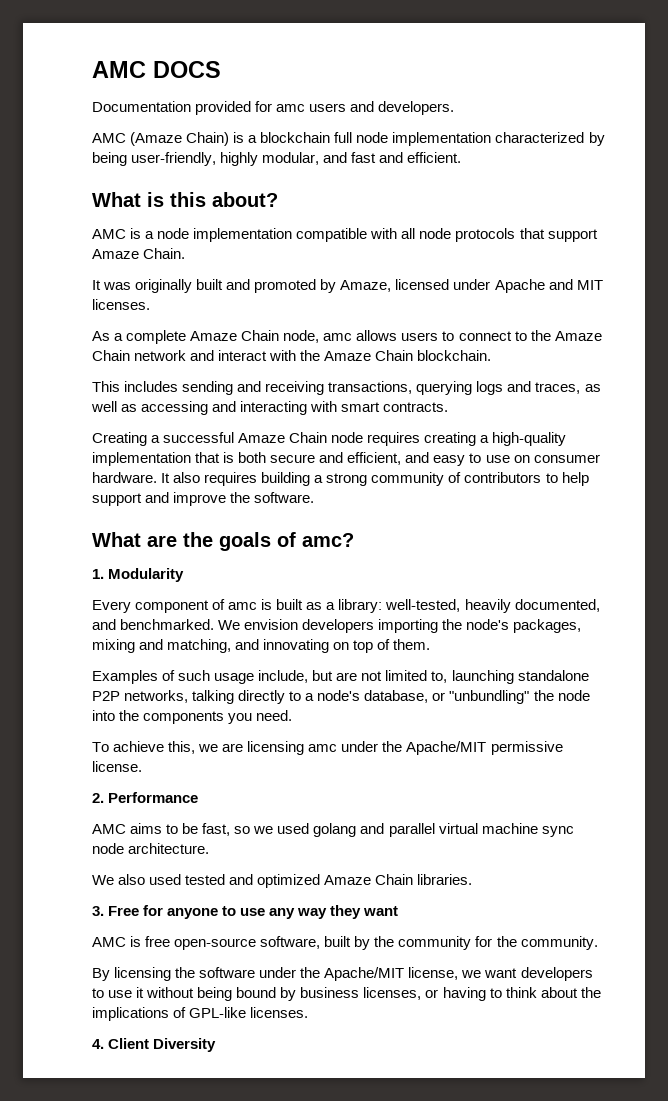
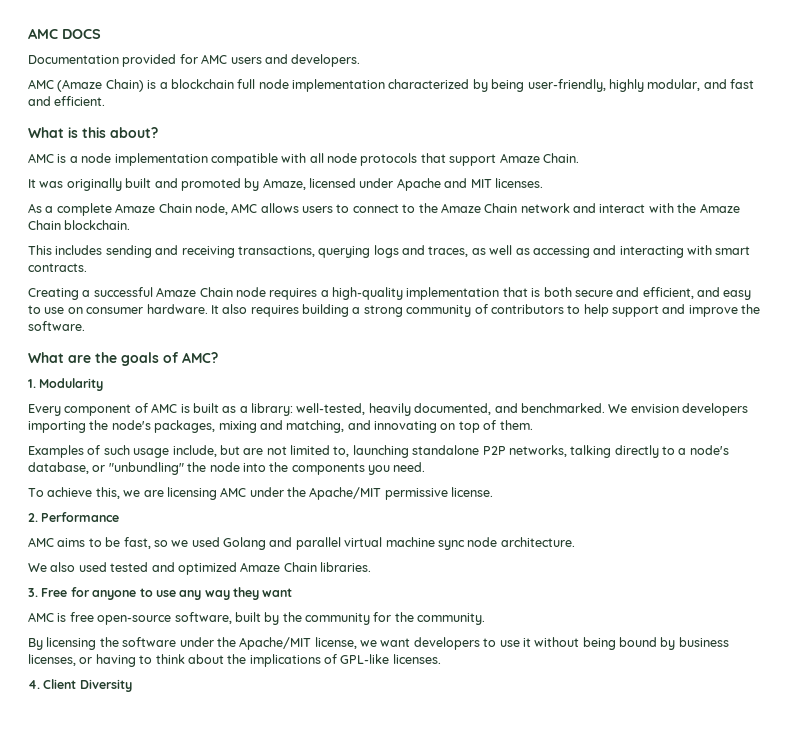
[276,104,306,112] amc -> [201,54,228,64] AMC
[323,333,353,341] amc -> [231,203,258,213] AMC
[424,432,477,446] creating -> (318, 294) none
[302,533,354,547] amc? -> [182,352,218,363] AMC?
[228,602,258,610] amc -> [151,403,178,413] AMC
[308,744,338,752] amc -> [220,487,247,497] AMC
[313,823,357,837] golang -> [223,537,266,550] Golang

